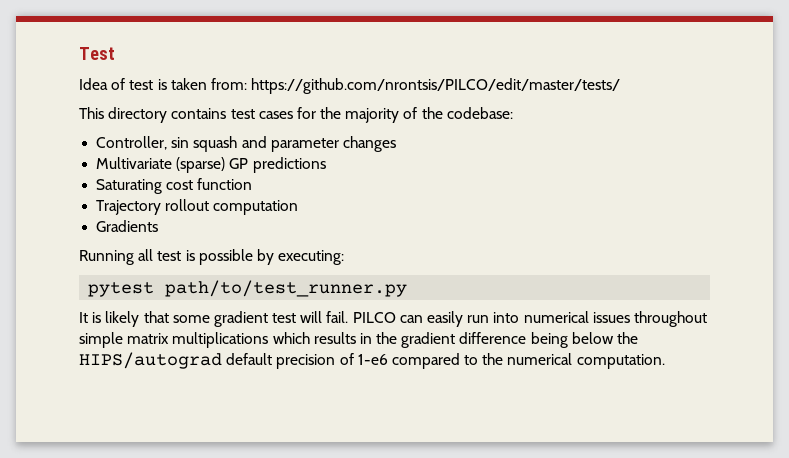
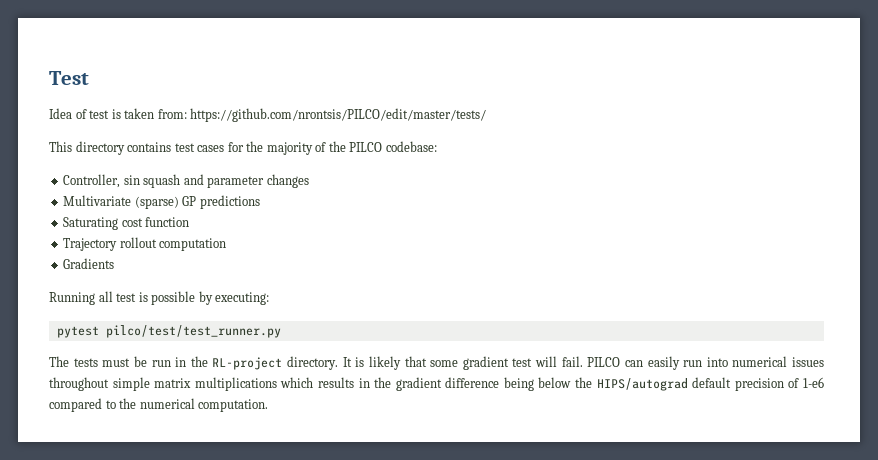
(443, 113) none -> [349,142,383,152] PILCO
[165,280,408,297] path/to/test_runner.py // -> [105,325,281,338] [49,356,338,370] pilco/test/test_runner.py // The tests must be run in the RL-project directory.

